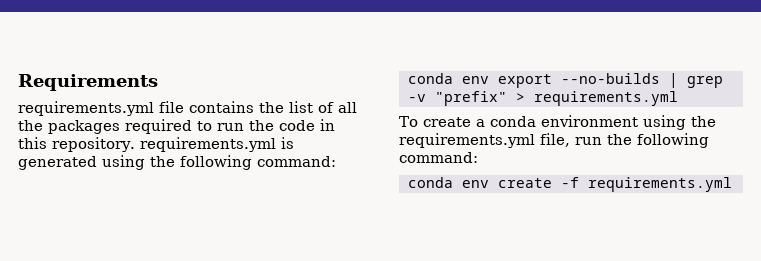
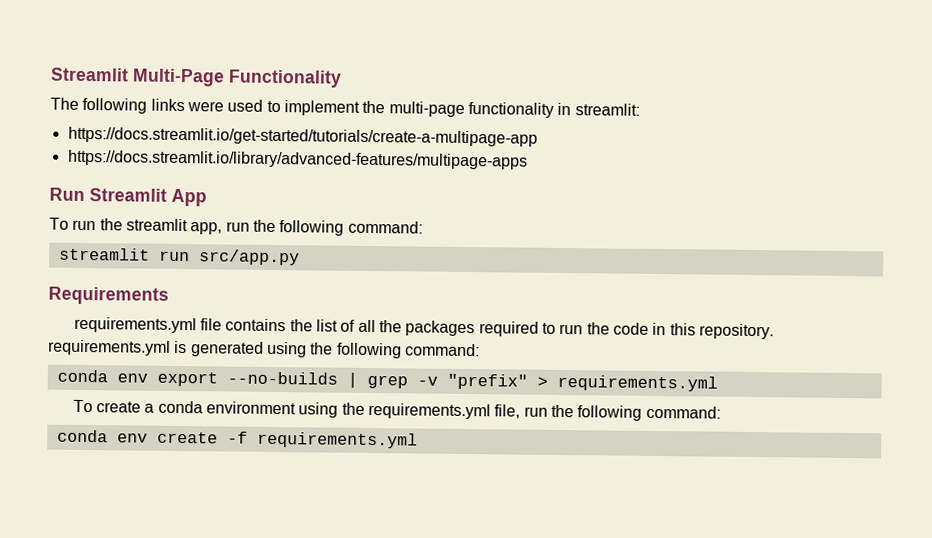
(18, 82) none -> [50,67,342,88] [50,97,640,118] [67,126,538,147] [67,149,528,170] [49,187,207,207] [49,217,423,236] [58,247,300,266] Streamlit Multi-Page Functionality // The following links were used to implement the multi-page functionality in streamlit: // https://docs.streamlit.io/get-started/tutorials/create-a-multipage-app // https://docs.streamlit.io/library/advanced-features/multipage-apps // Run Streamlit App // To run the streamlit app, run the following command: // streamlit run src/app.py //

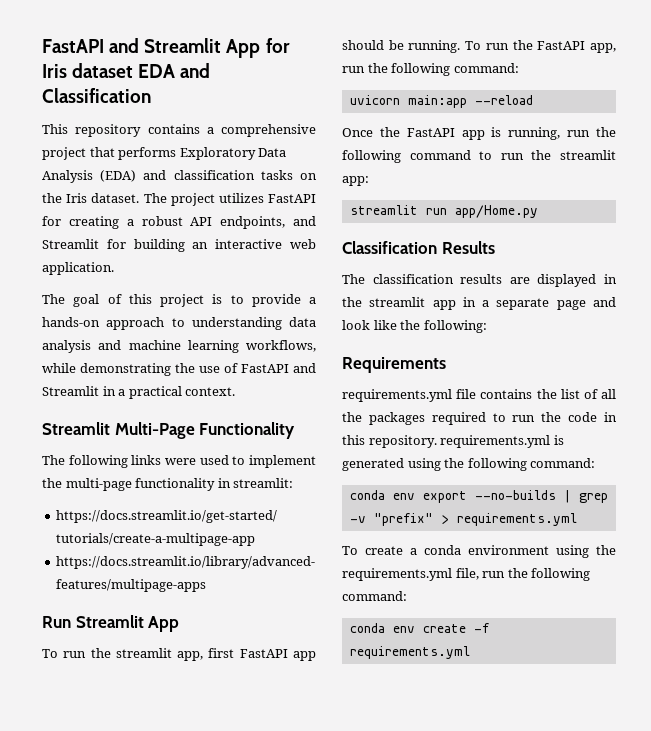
(50, 74) none -> [42,38,290,58] [42,63,211,78] [42,88,151,103] [42,124,316,137] [42,147,287,160] [42,170,317,183] [42,193,316,206] [42,216,316,229] [42,239,316,252] [42,262,114,275] [42,294,316,307] [42,317,316,330] [42,340,316,353] [42,363,316,376] [42,386,236,399] FastAPI and Streamlit App for Iris dataset EDA and Classification // This repository contains a comprehensive project that performs Exploratory Data Analysis (EDA) and classification tasks on the Iris dataset. The project utilizes FastAPI for creating a robust API endpoints, and Streamlit for building an interactive web application. // The goal of this project is to provide a hands-on approach to understanding data analysis and machine learning workflows, while demonstrating the use of FastAPI and Streamlit in a practical context. //
[225,219,423,236] [58,247,300,266] run the following command: // streamlit run src/app.py -> [208,648,316,661] [342,40,616,53] [342,63,519,76] [349,95,533,108] [342,127,616,140] [342,150,616,163] [342,176,369,186] [349,205,538,218] [342,241,495,254] [342,274,617,287] [342,297,616,310] [342,320,487,333] first FastAPI app should be running. To run the FastAPI app, run the following command: // uvicorn main:app --reload // Once the FastAPI app is running, run the following command to run the streamlit app: // streamlit run app/Home.py // Classification Results // The classification results are displayed in the streamlit app in a separate page and look like the following:

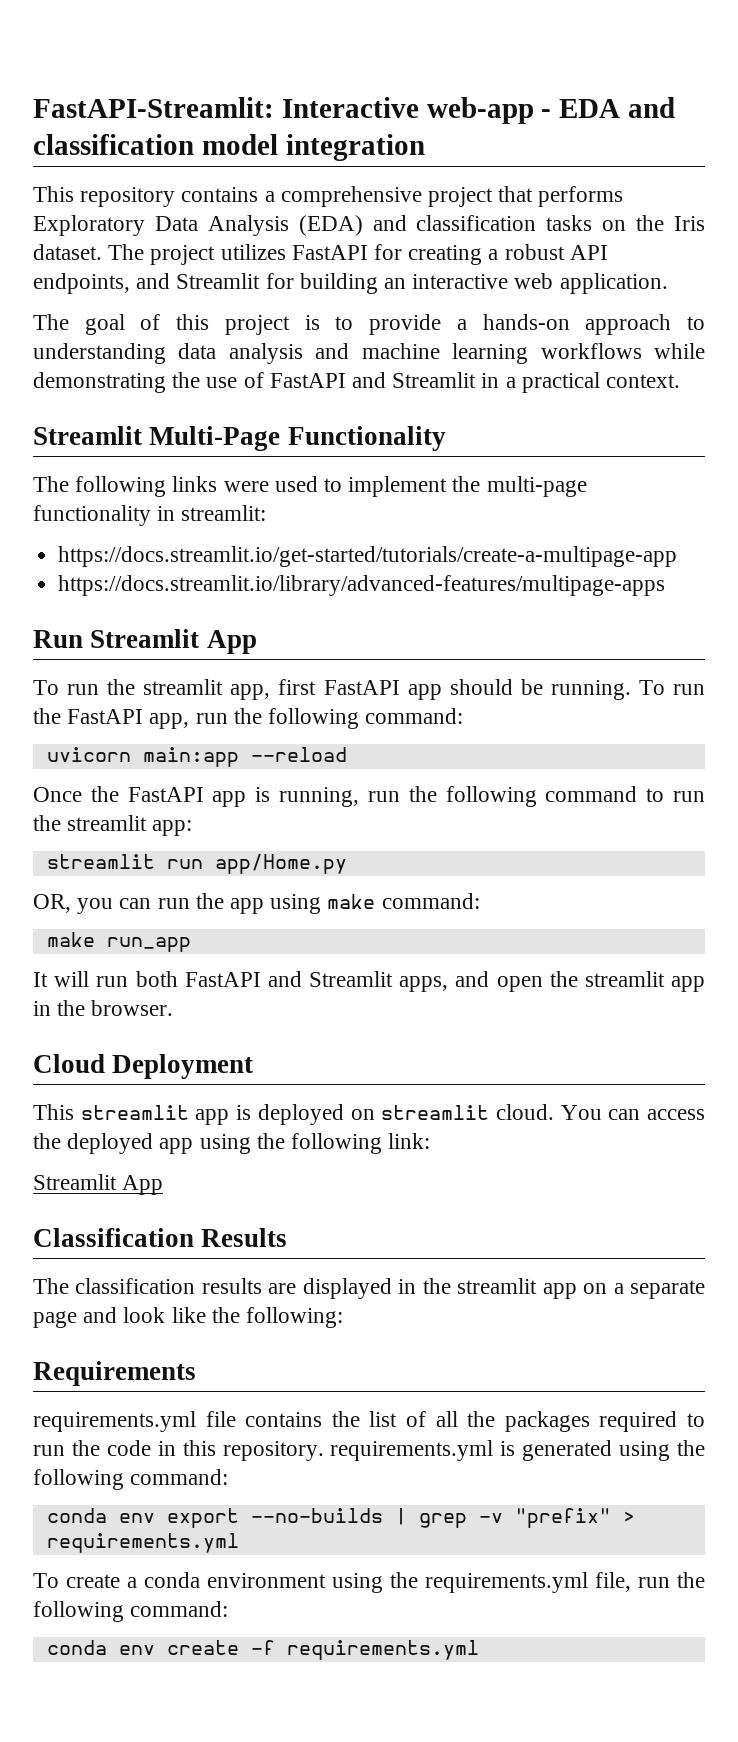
[42,38,290,58] [42,63,211,78] [42,88,151,103] FastAPI and Streamlit App for Iris dataset EDA and Classification -> [33,97,676,124] [33,134,425,161] FastAPI-Streamlit: Interactive web-app - EDA and classification model integration
[246,340,316,352] workflows, -> [540,343,642,359] workflows
(538, 211) none -> [33,893,480,914] [46,932,191,952] [33,971,705,992] [33,1000,174,1016] [33,1054,254,1079] [33,1104,705,1125] [33,1133,431,1154] [33,1174,164,1195] // OR, you can run the app using make command: // make run_app // It will run both FastAPI and Streamlit apps, and open the streamlit app in the browser. // Cloud Deployment // This streamlit app is deployed on streamlit cloud. You can access the deployed app using the following link: // Streamlit App
[462,297,476,307] in -> [583,1283,608,1294] on

